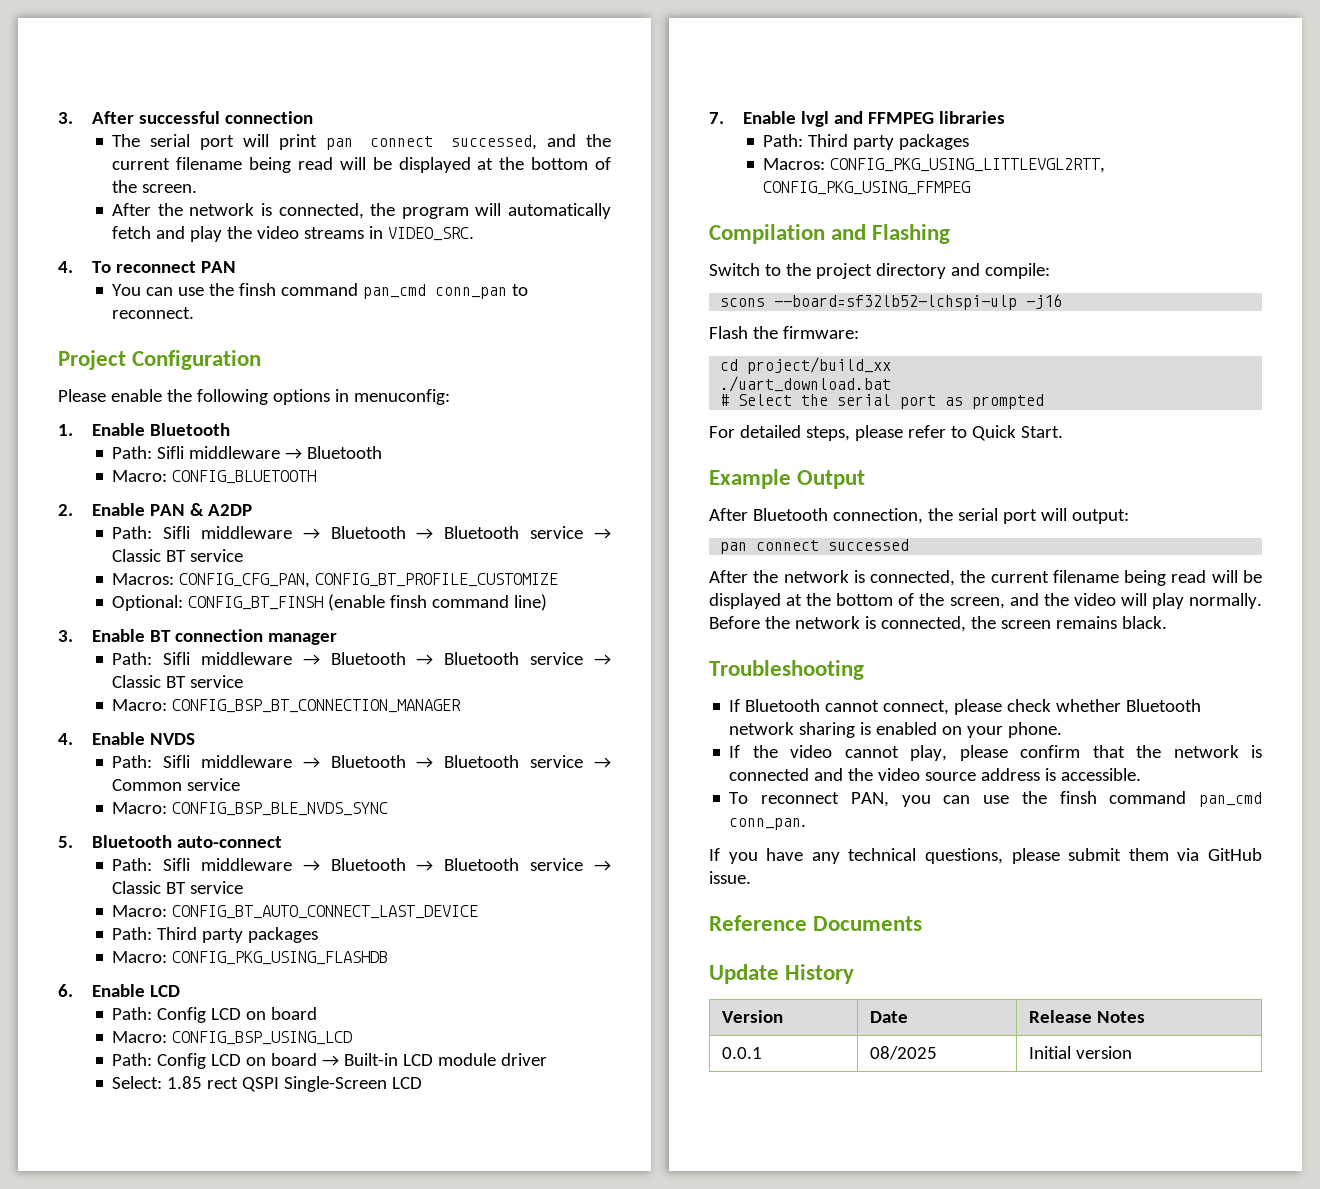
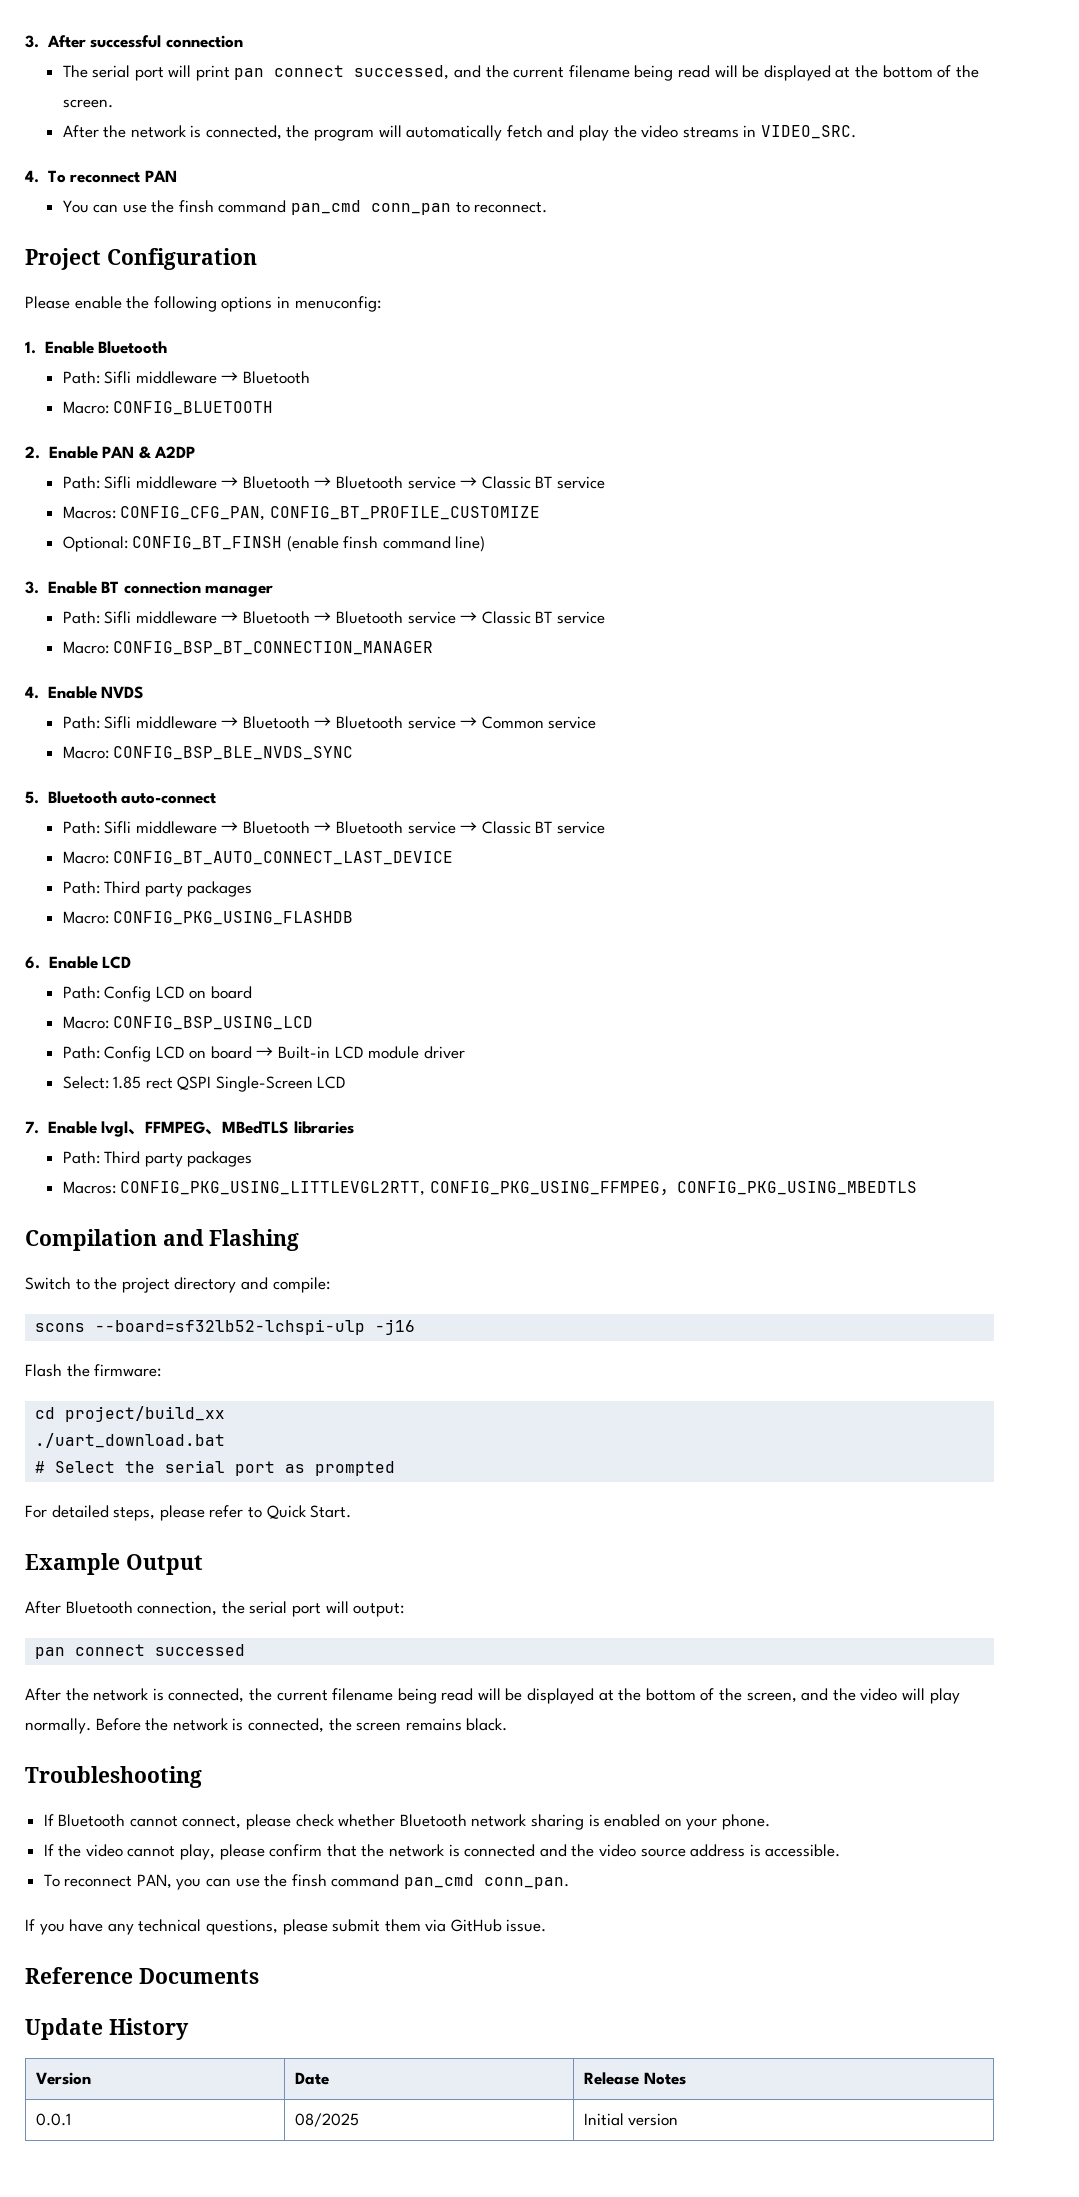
[833,111,934,124] and FFMPEG -> [128,1121,290,1135] 、FFMPEG、MBedTLS
(971, 188) none -> [659,1181,917,1196] ，CONFIG_PKG_USING_MBEDTLS

